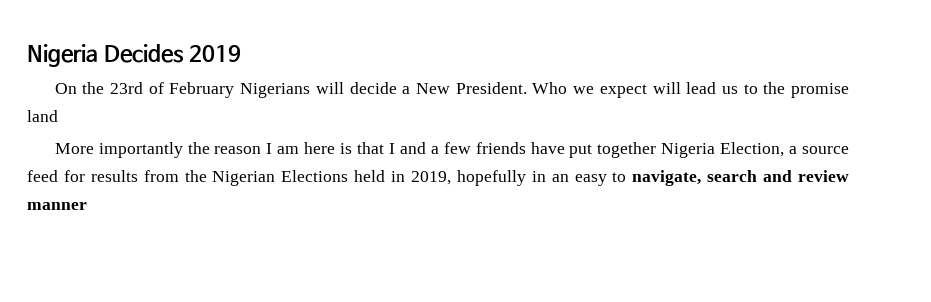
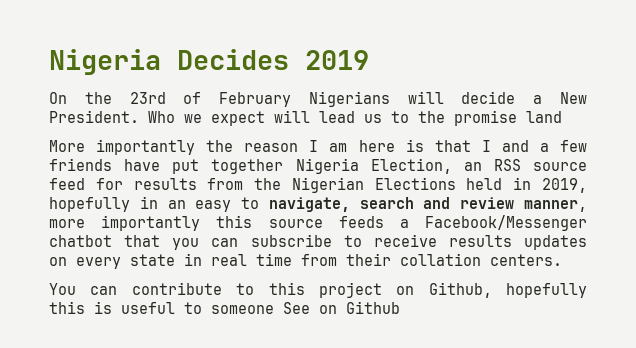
[789,146,798,154] a -> [463,159,521,171] an RSS
[27,202,87,210] manner -> [524,200,587,212] [49,215,587,231] [49,234,587,250] [49,253,562,269] [49,282,587,298] [49,301,400,314] manner, more importantly this source feeds a Facebook/Messenger chatbot that you can subscribe to receive results updates on every state in real time from their collation centers. // You can contribute to this project on Github, hopefully this is useful to someone See on Github

